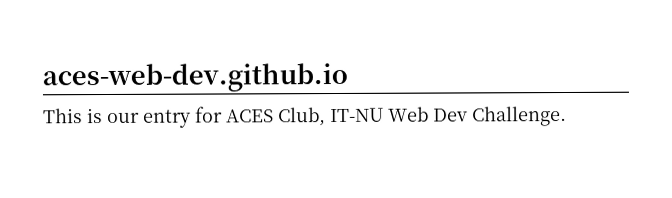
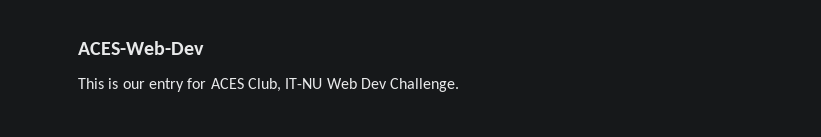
[42,62,348,93] aces-web-dev.github.io -> [78,41,204,55] ACES-Web-Dev

